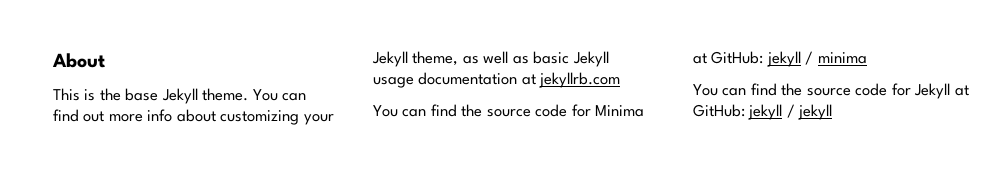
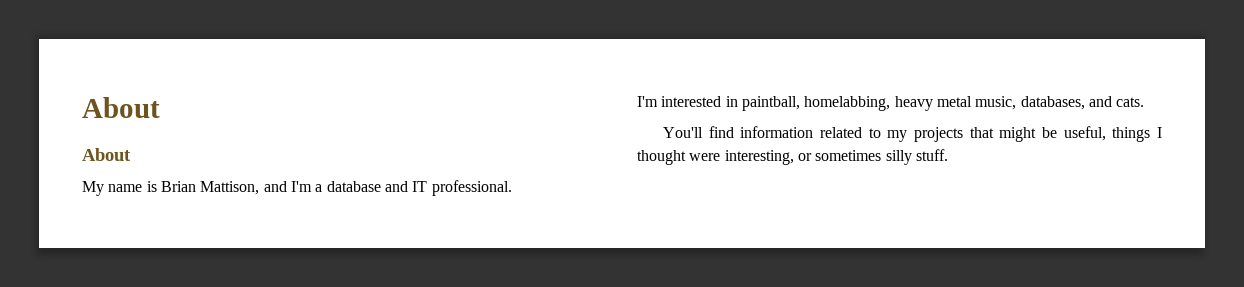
[52,53,105,68] [53,88,307,104] [53,109,334,125] [372,51,609,67] [373,72,621,88] [373,104,645,117] [693,51,867,67] [693,83,969,99] [693,104,833,120] About // This is the base Jekyll theme. You can find out more info about customizing your Jekyll theme, as well as basic Jekyll usage documentation at jekyllrb.com // You can find the source code for Minima at GitHub: jekyll / minima // You can find the source code for Jekyll at GitHub: jekyll / jekyll -> [82,97,160,118] [82,148,131,161] [82,180,512,196] [637,96,1145,111] [663,126,1162,142] [637,149,948,165] About // About // My name is Brian Mattison, and I'm a database and IT professional. // I'm interested in paintball, homelabbing, heavy metal music, databases, and cats. // You'll find information related to my projects that might be useful, things I thought were interesting, or sometimes silly stuff.

